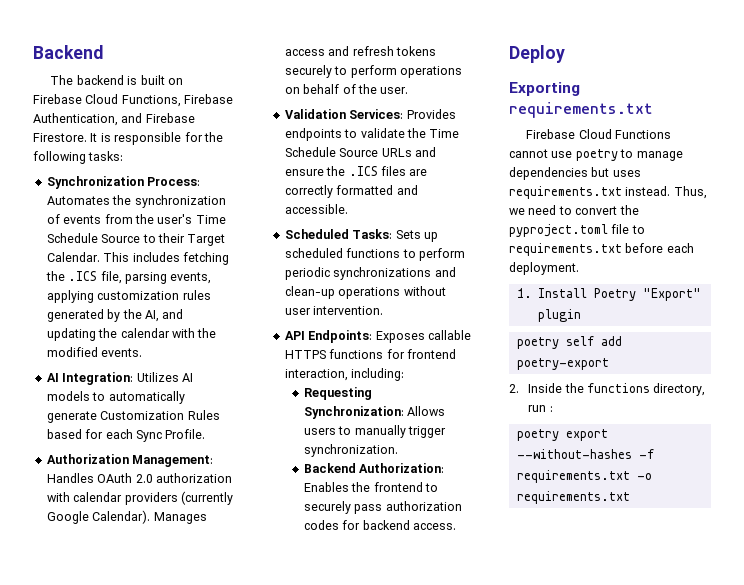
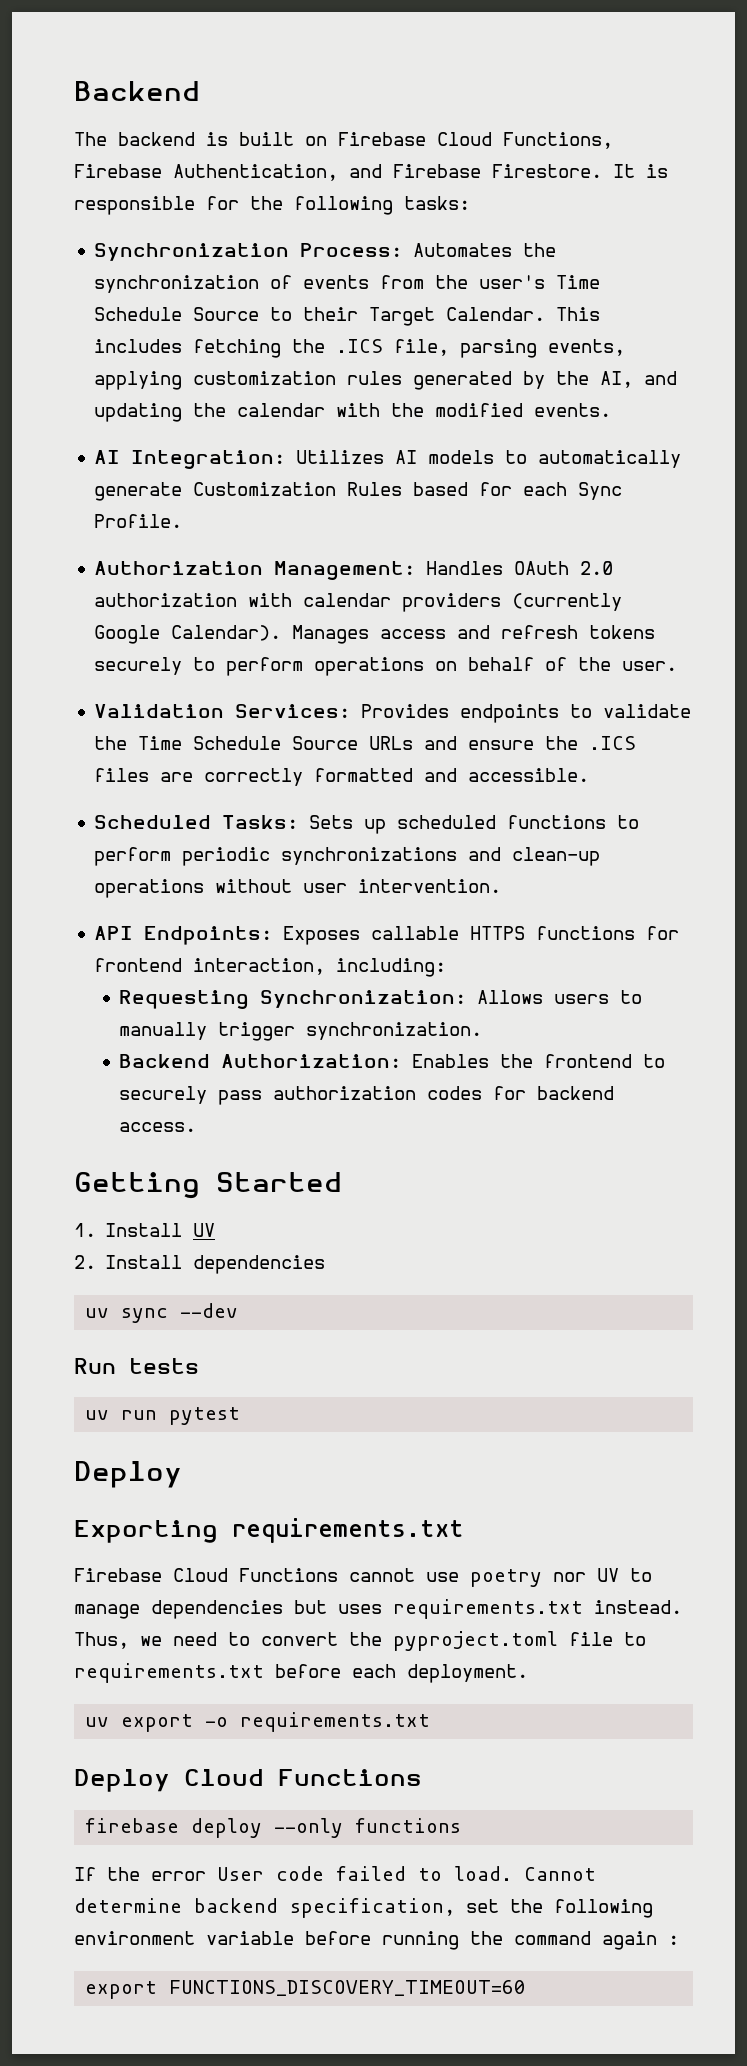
(457, 526) none -> [74,1172,342,1199] [74,1223,216,1237] [74,1255,326,1274] [85,1303,239,1323] [74,1358,199,1374] [85,1407,241,1425] // Getting Started // 1. Install UV // 2. Install dependencies // uv sync --dev // Run tests // uv run pytest
(618, 155) none -> [553,1568,619,1582] nor UV
[516,288,701,301] [537,309,581,322] [516,336,622,349] [516,358,609,370] [509,383,706,396] [528,405,553,412] [516,429,608,441] [516,449,654,459] [516,470,652,483] [516,491,630,504] 1. Install Poetry "Export" plugin // poetry self add poetry-export // 2. Inside the functions directory, run : // poetry export --without-hashes -f requirements.txt -o requirements.txt -> [85,1712,431,1732] [74,1769,422,1792] [85,1818,462,1838] [74,1866,596,1881] [74,1898,653,1918] [74,1931,679,1950] [85,1980,527,1999] uv export -o requirements.txt // Deploy Cloud Functions // firebase deploy --only functions // If the error User code failed to load. Cannot determine backend specification, set the following environment variable before running the command again : // export FUNCTIONS_DISCOVERY_TIMEOUT=60

